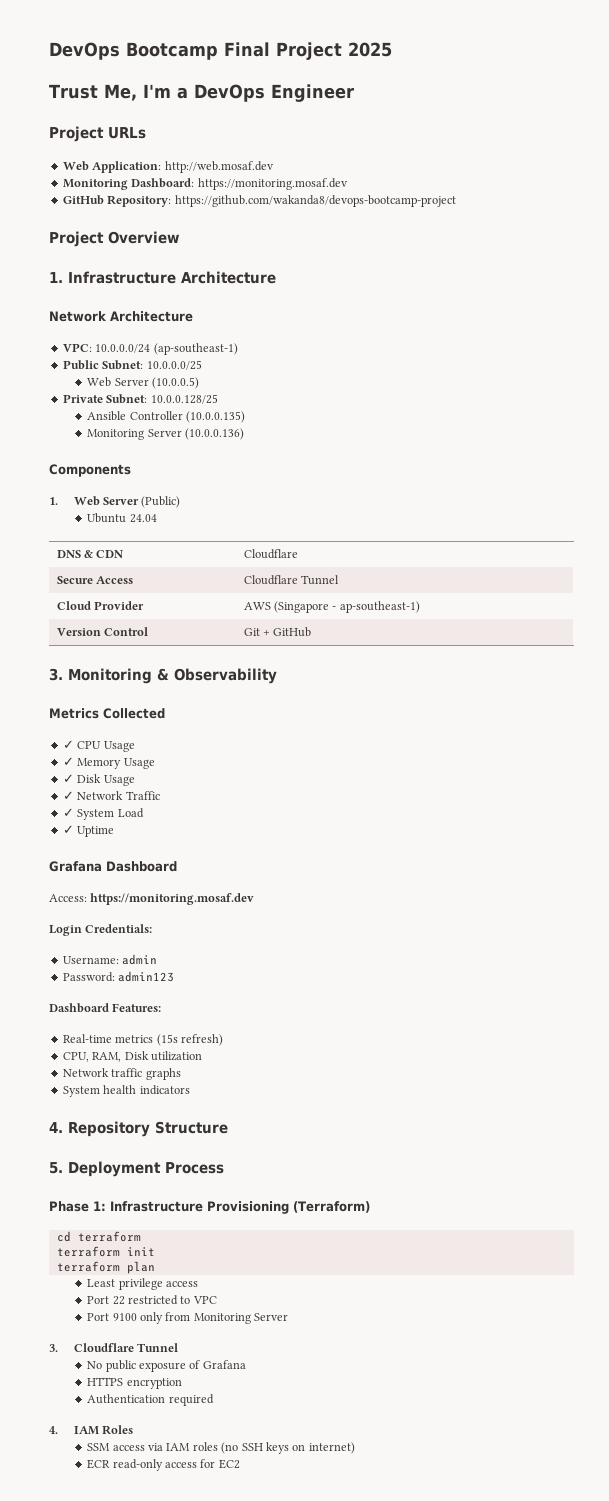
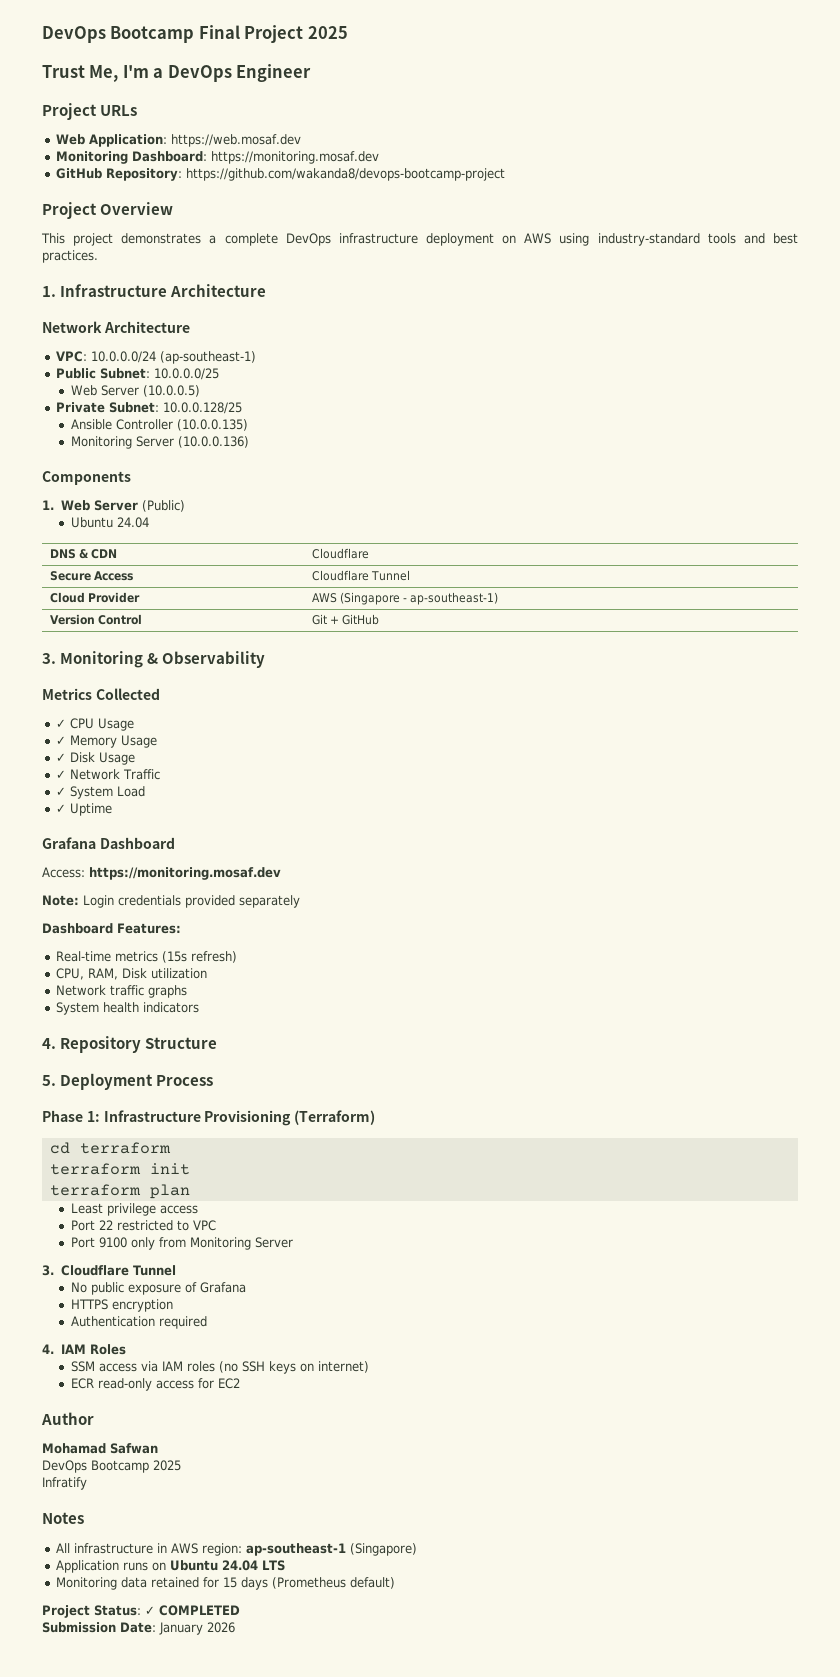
[164,161,274,173] http://web.mosaf.dev -> [171,134,302,147] https://web.mosaf.dev
(179, 237) none -> [41,233,798,246] [42,250,98,263] // This project demonstrates a complete DevOps infrastructure deployment on AWS using industry-standard tools and best practices.
[49,924,153,936] [62,954,158,965] [62,971,175,982] Login Credentials: // Username: admin // Password: admin123 -> [42,895,300,908] Note: Login credentials provided separately
(240, 1464) none -> [41,1412,94,1425] [42,1443,158,1454] [42,1460,181,1473] [42,1477,87,1490] [42,1512,84,1524] [56,1543,418,1556] [56,1560,286,1573] [56,1577,396,1590] [42,1605,240,1618] [42,1622,235,1635] // Author // Mohamad Safwan // DevOps Bootcamp 2025 // Infratify // Notes // All infrastructure in AWS region: ap-southeast-1 (Singapore) // Application runs on Ubuntu 24.04 LTS // Monitoring data retained for 15 days (Prometheus default) // Project Status: ✓ COMPLETED // Submission Date: January 2026

